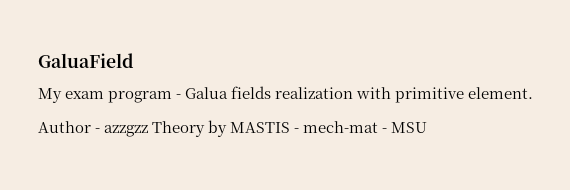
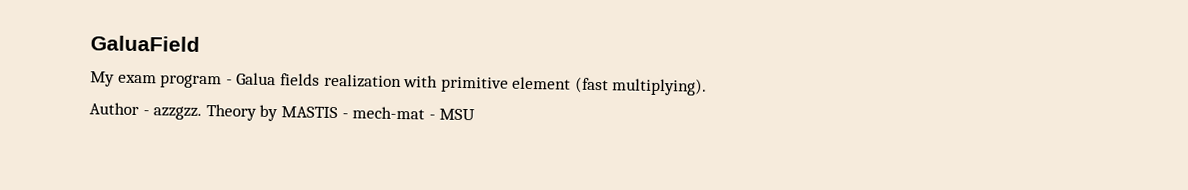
[468,87,534,99] element. -> [512,76,708,96] element (fast multiplying).
[104,125,149,137] azzgzz -> [153,106,203,120] azzgzz.

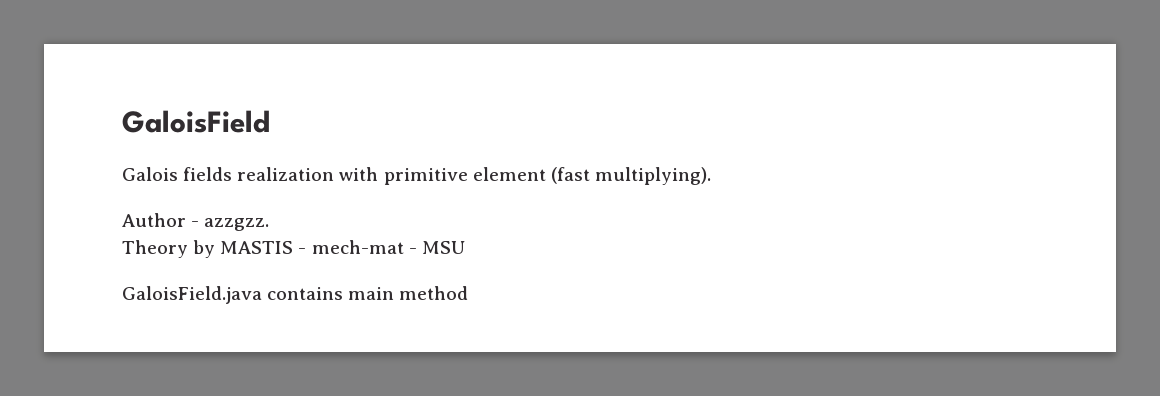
[90,35,200,52] [90,71,277,89] GaluaField // My exam program - Galua -> [122,110,270,133] [122,167,178,181] GaloisField // Galois
(203, 113) none -> (270, 224) //
(476, 114) none -> [122,286,469,304] // GaloisField.java contains main method

